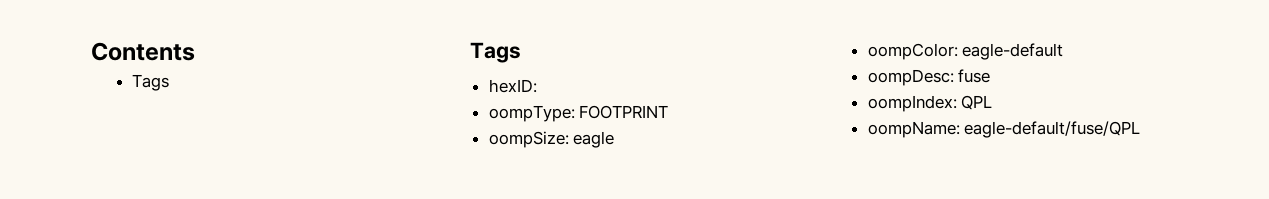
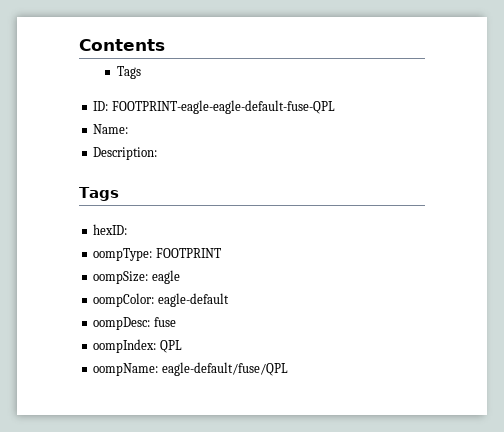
(170, 82) none -> [93,100,335,114] [93,124,129,134] [93,147,158,160] // ID: FOOTPRINT-eagle-eagle-default-fuse-QPL // Name: // Description:

